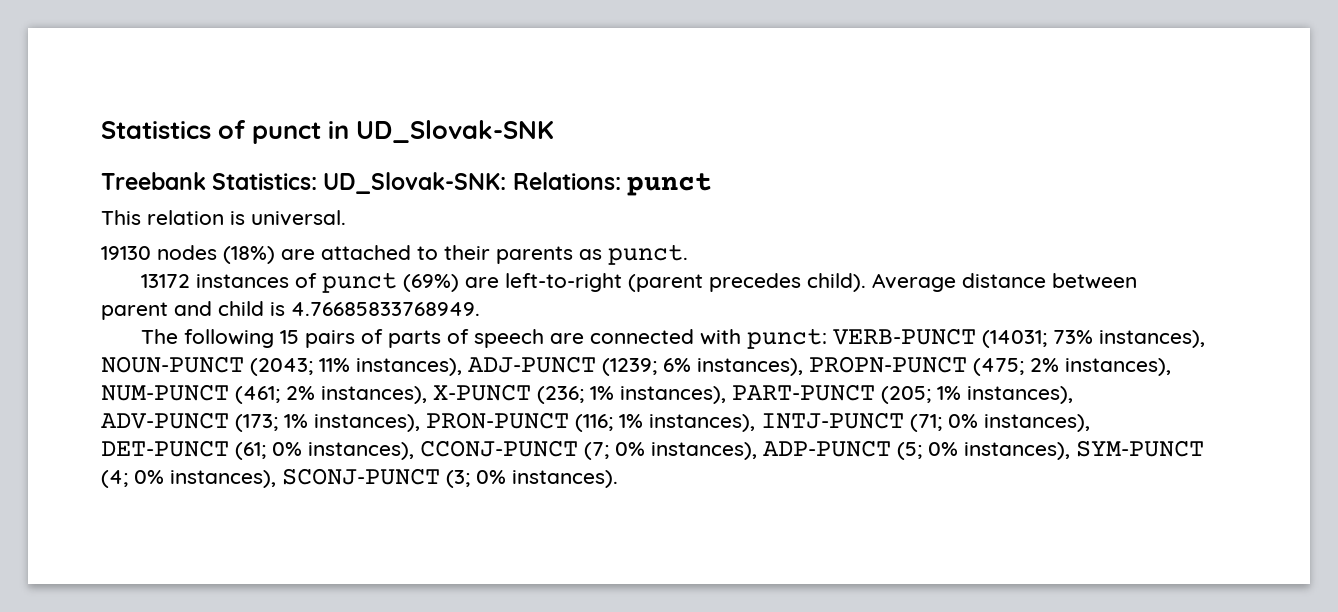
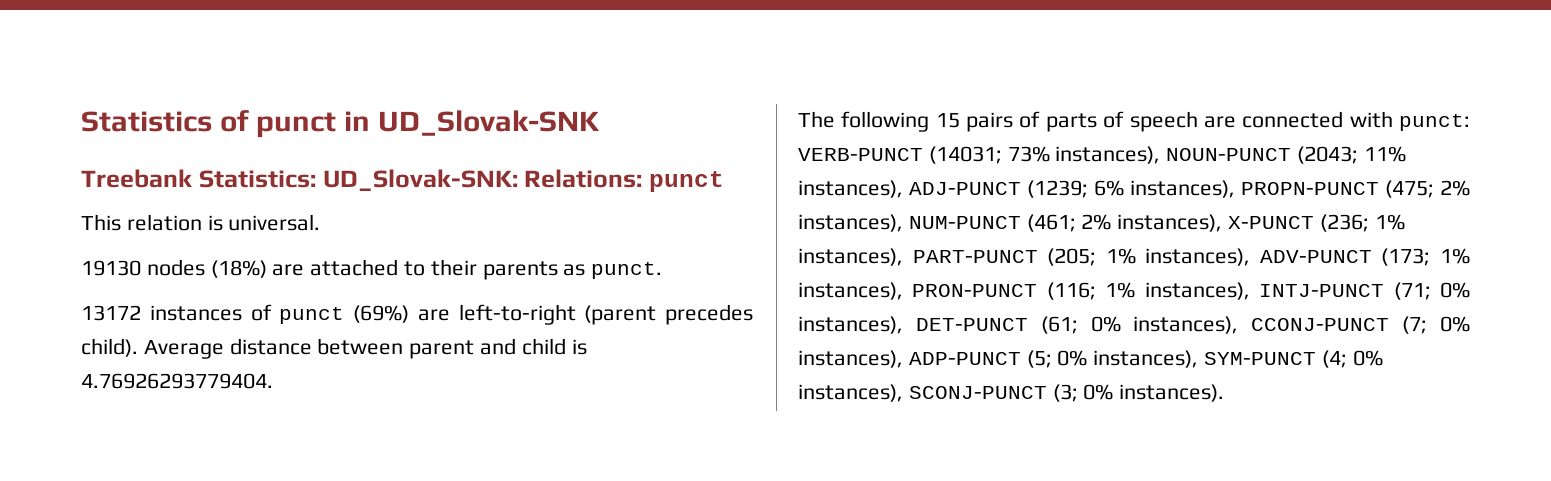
[291,302,480,316] 4.76685833768949. -> [81,373,273,389] 4.76926293779404.

